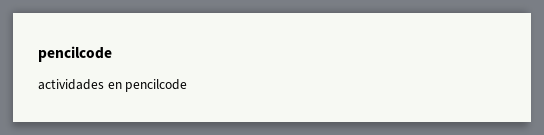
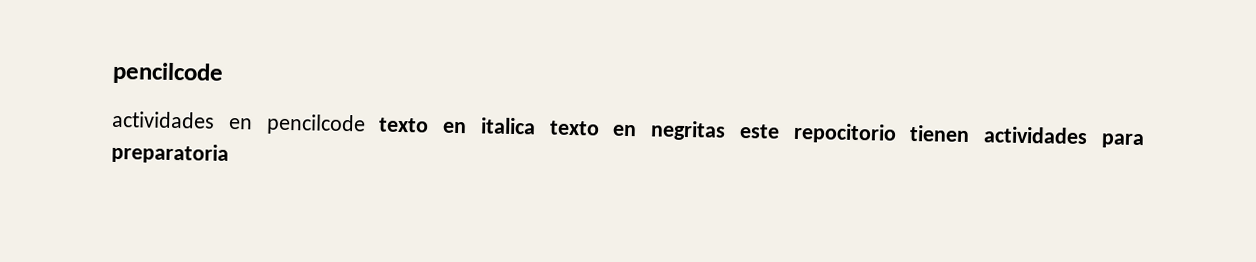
(188, 85) none -> [378,117,1145,149] [111,142,229,164] texto en italica texto en negritas este repocitorio tienen actividades para preparatoria

